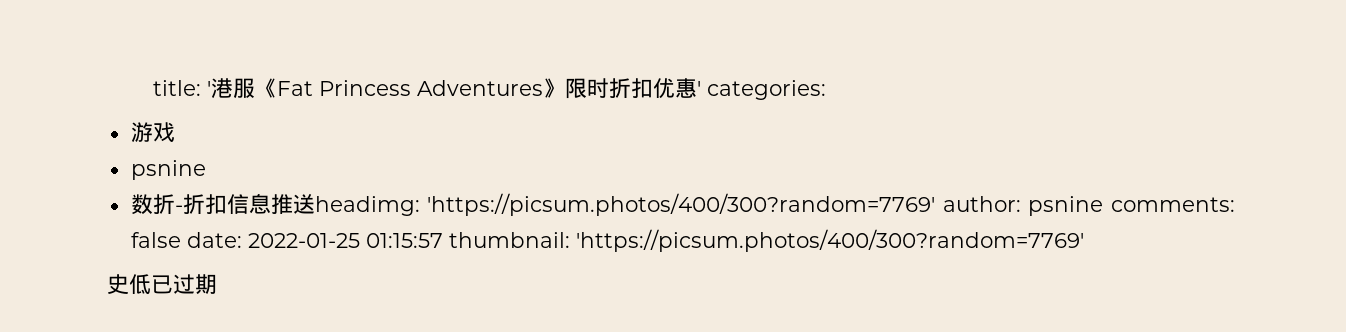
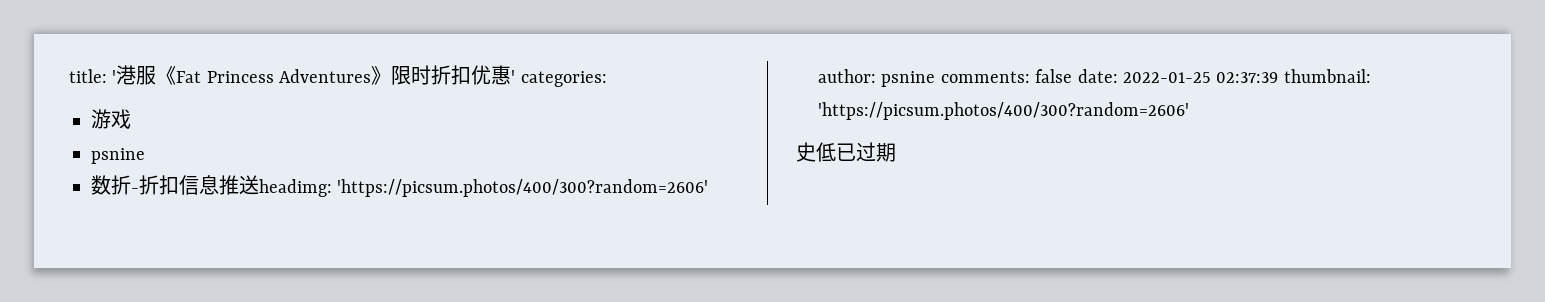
[427,193,936,216] 'https://picsum.photos/400/300?random=7769' -> [337,179,709,197] 'https://picsum.photos/400/300?random=2606'
[365,229,1084,252] 01:15:57 thumbnail: 'https://picsum.photos/400/300?random=7769' -> [1216,69,1371,83] [818,102,1189,120] 02:37:39 thumbnail: 'https://picsum.photos/400/300?random=2606'

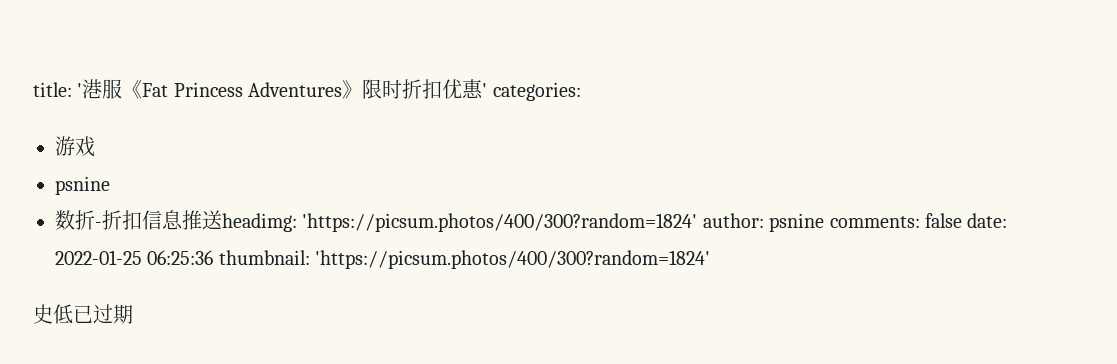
[337,179,709,197] 'https://picsum.photos/400/300?random=2606' -> [302,213,698,232] 'https://picsum.photos/400/300?random=1824'
[1216,69,1371,83] [818,102,1189,120] 02:37:39 thumbnail: 'https://picsum.photos/400/300?random=2606' -> [147,250,711,269] 06:25:36 thumbnail: 'https://picsum.photos/400/300?random=1824'

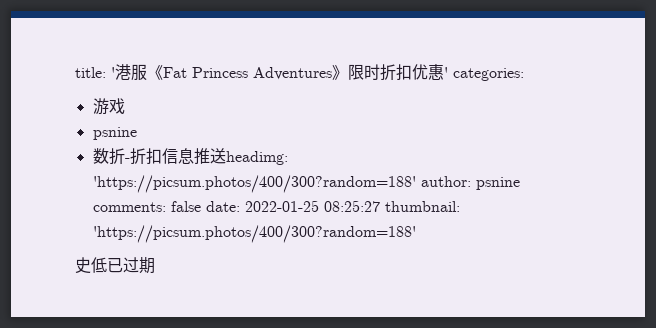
[302,213,698,232] 'https://picsum.photos/400/300?random=1824' -> [92,175,416,193] 'https://picsum.photos/400/300?random=188'
[147,250,711,269] 06:25:36 thumbnail: 'https://picsum.photos/400/300?random=1824' -> [323,200,460,212] [92,225,416,243] 08:25:27 thumbnail: 'https://picsum.photos/400/300?random=188'

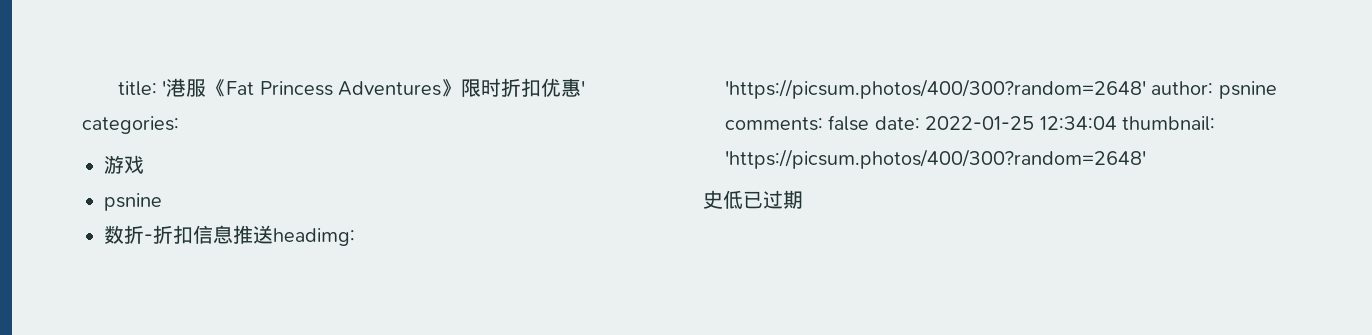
[92,175,416,193] 'https://picsum.photos/400/300?random=188' -> [725,79,1146,99] 'https://picsum.photos/400/300?random=2648'
[323,200,460,212] [92,225,416,243] 08:25:27 thumbnail: 'https://picsum.photos/400/300?random=188' -> [1039,116,1215,131] [725,149,1146,169] 12:34:04 thumbnail: 'https://picsum.photos/400/300?random=2648'

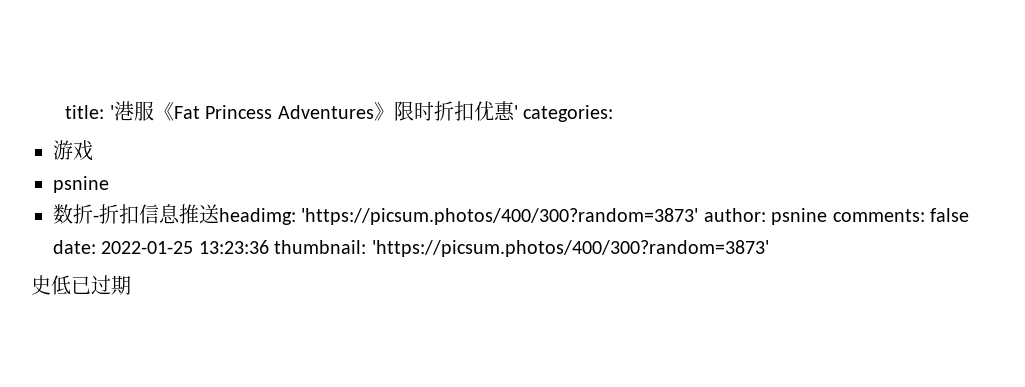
[725,79,1146,99] 'https://picsum.photos/400/300?random=2648' -> [301,208,699,225] 'https://picsum.photos/400/300?random=3873'
[1039,116,1215,131] [725,149,1146,169] 12:34:04 thumbnail: 'https://picsum.photos/400/300?random=2648' -> [198,240,769,257] 13:23:36 thumbnail: 'https://picsum.photos/400/300?random=3873'

